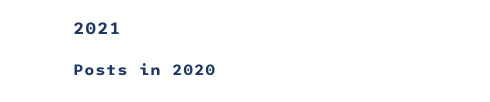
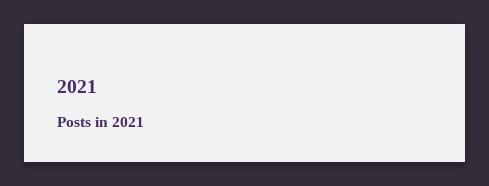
[172,64,216,76] 2020 -> [112,117,145,127] 2021

